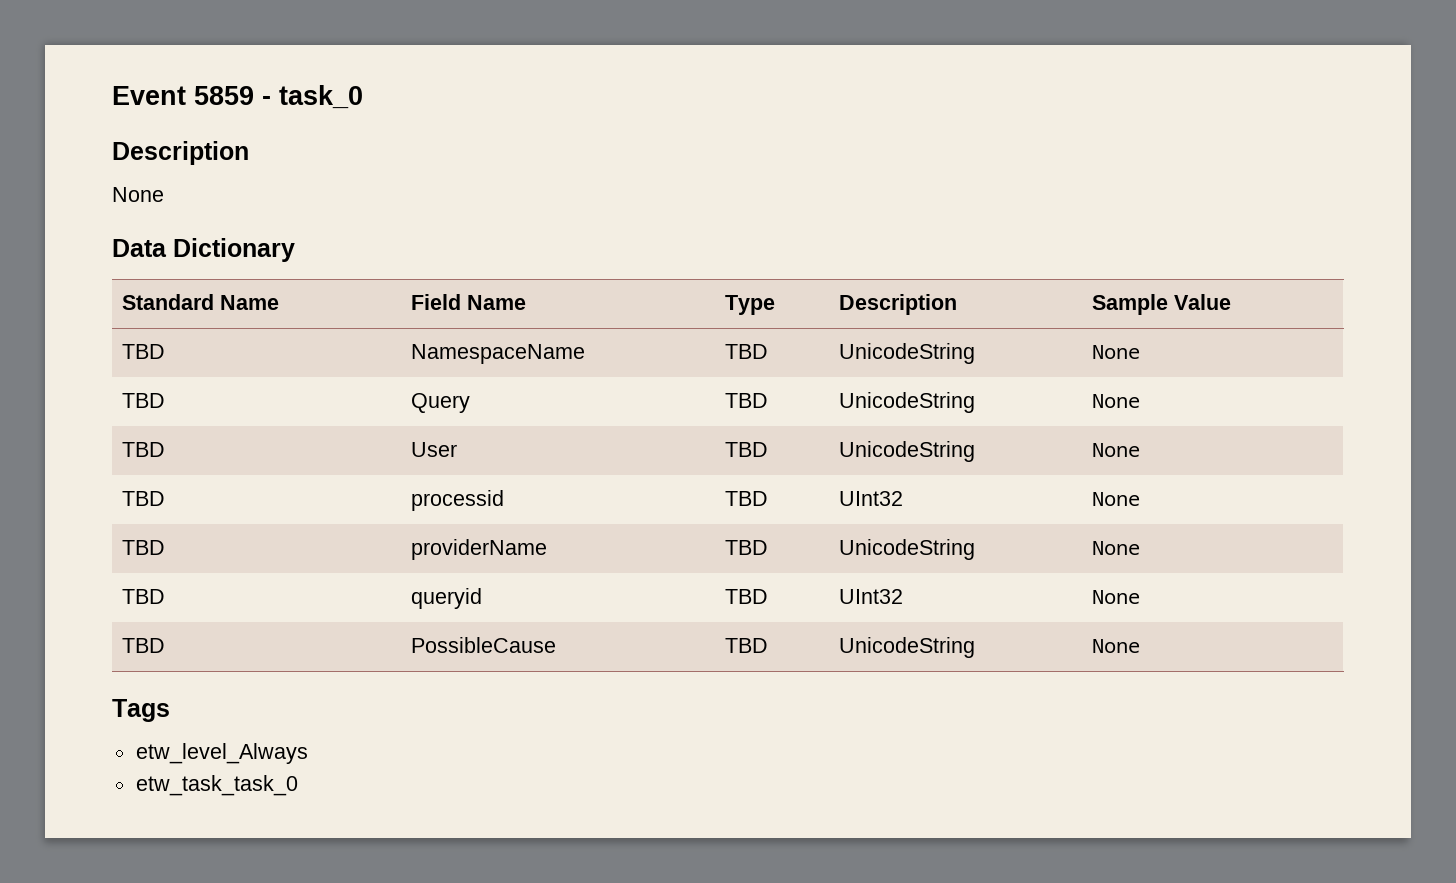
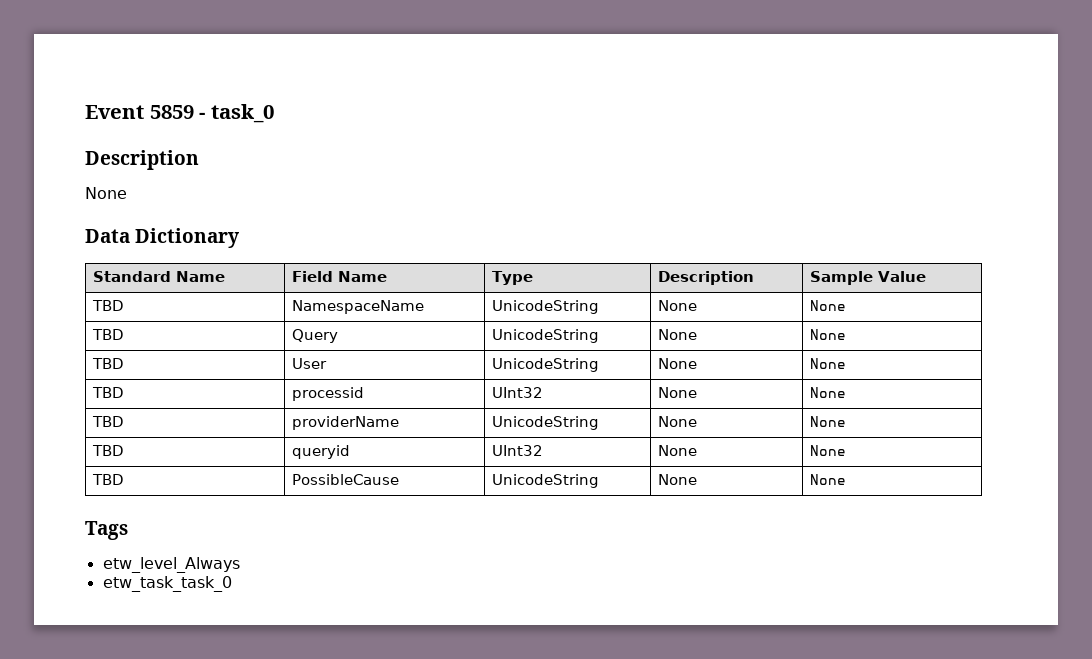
[724,344,768,359] [838,343,975,364] TBD | UnicodeString -> [492,300,600,314] [658,300,698,311] UnicodeString | None
[724,393,768,408] [838,392,975,413] TBD | UnicodeString -> [492,329,600,343] [658,329,698,340] UnicodeString | None
[724,442,768,457] [838,441,975,462] TBD | UnicodeString -> [492,358,600,372] [658,358,698,369] UnicodeString | None
[724,491,768,506] [838,491,903,506] TBD | UInt32 -> [492,387,544,398] [658,387,698,398] UInt32 | None
[724,540,768,555] [838,539,975,560] TBD | UnicodeString -> [492,416,600,430] [658,416,698,427] UnicodeString | None
[724,589,768,604] [838,589,903,604] TBD | UInt32 -> [492,445,544,456] [658,445,698,456] UInt32 | None
[724,638,768,653] [838,637,975,658] TBD | UnicodeString -> [492,474,600,488] [658,474,698,485] UnicodeString | None

